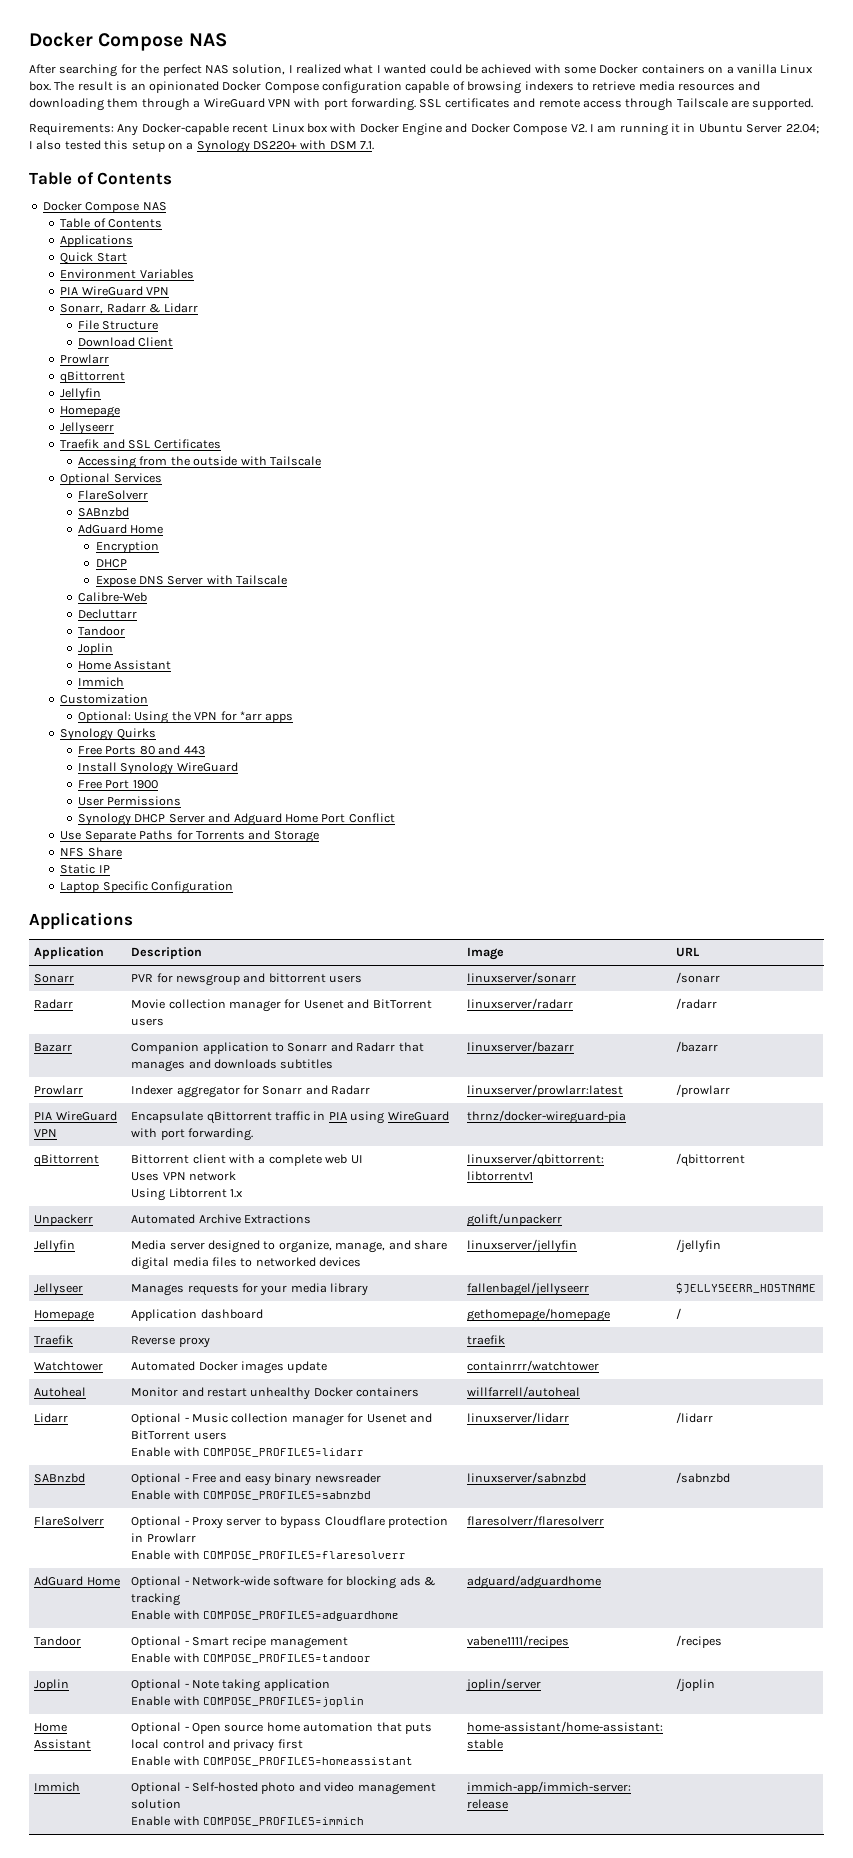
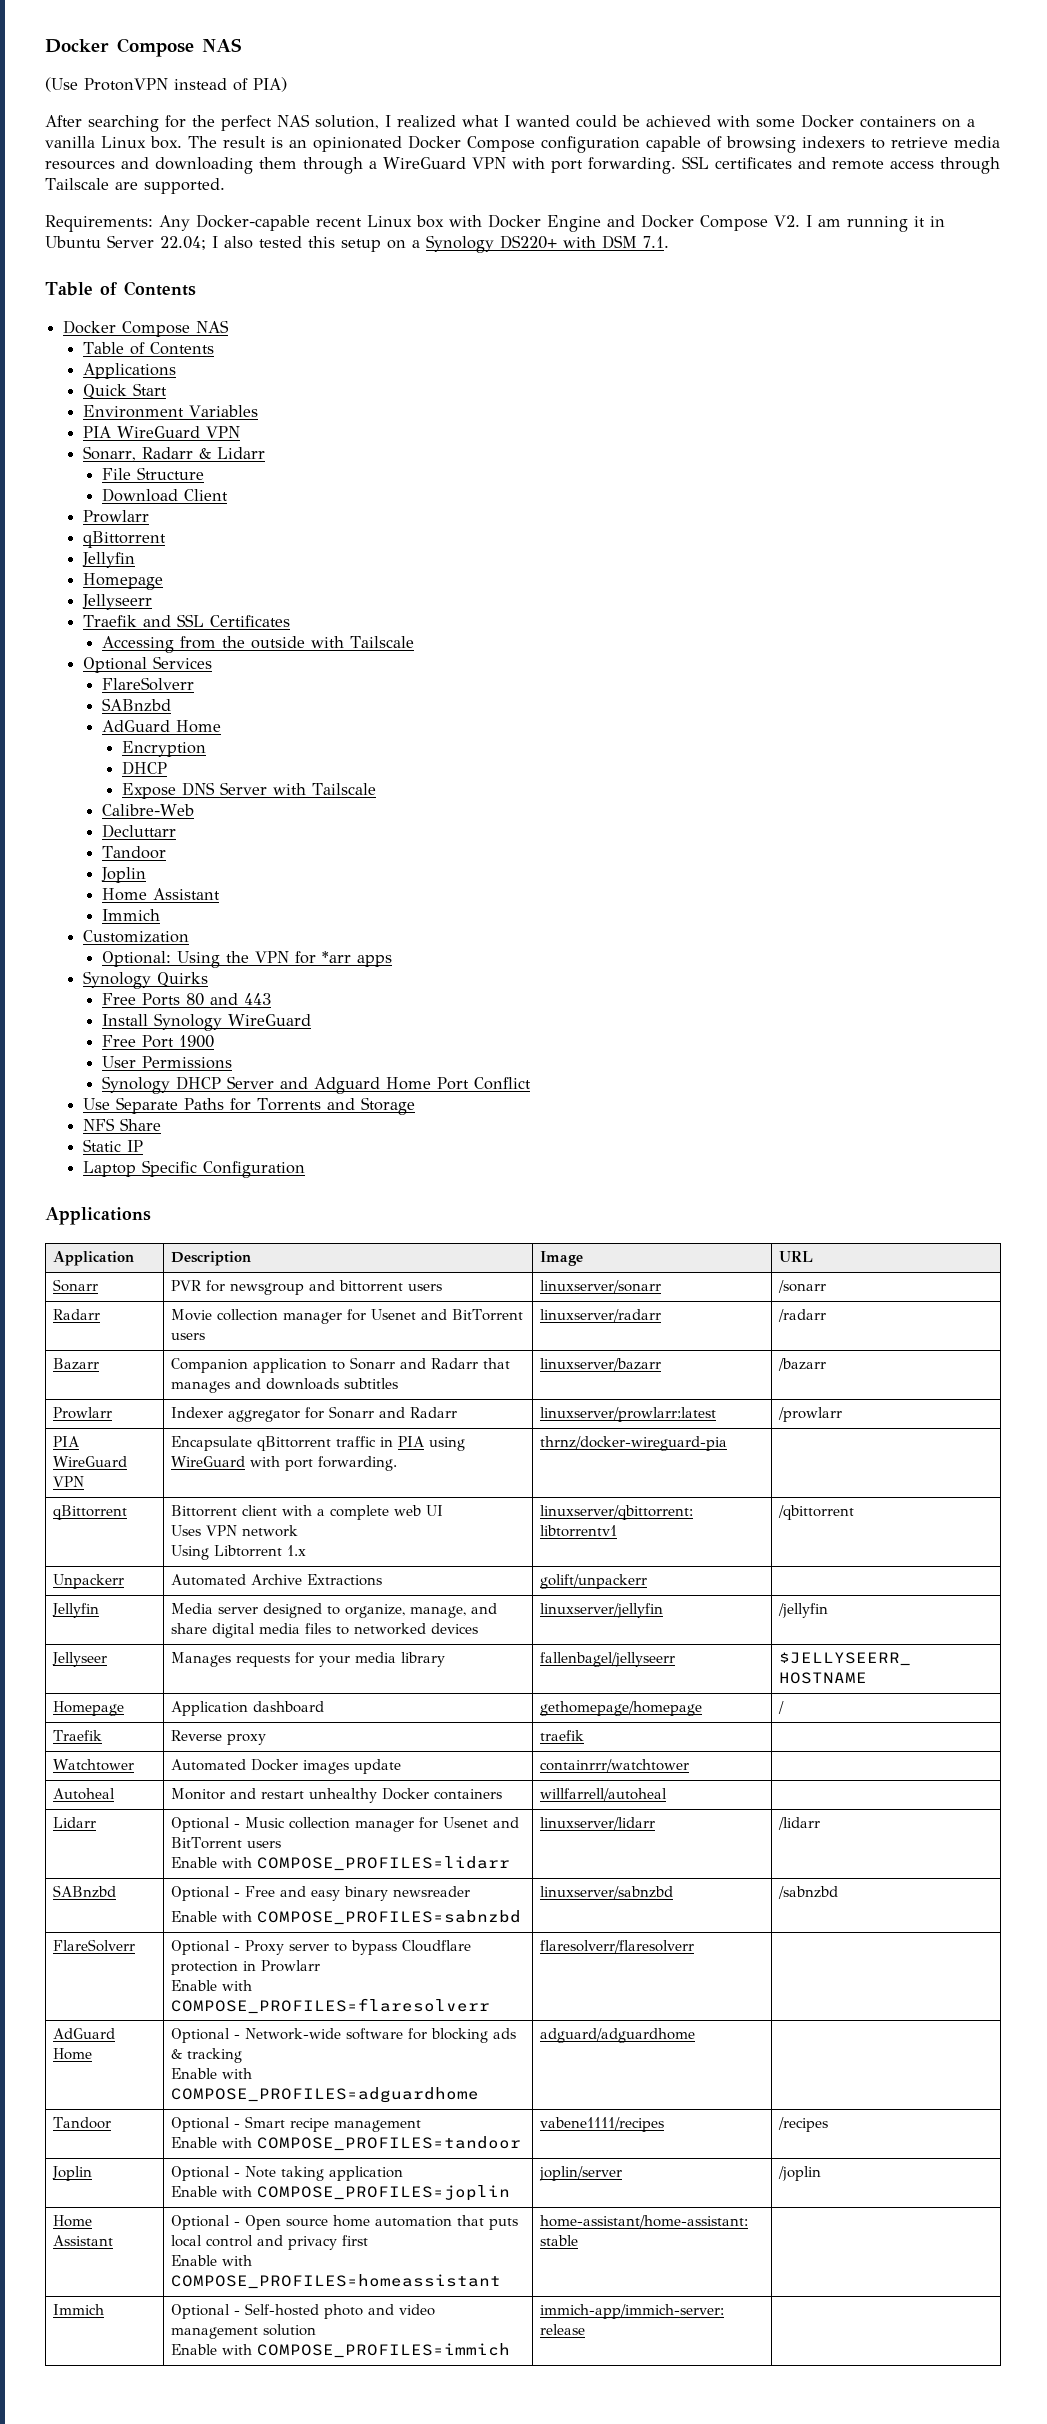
[29,32,227,51] Docker Compose NAS -> [45,38,242,57] [45,77,287,92] Docker Compose NAS // (Use ProtonVPN instead of PIA)

